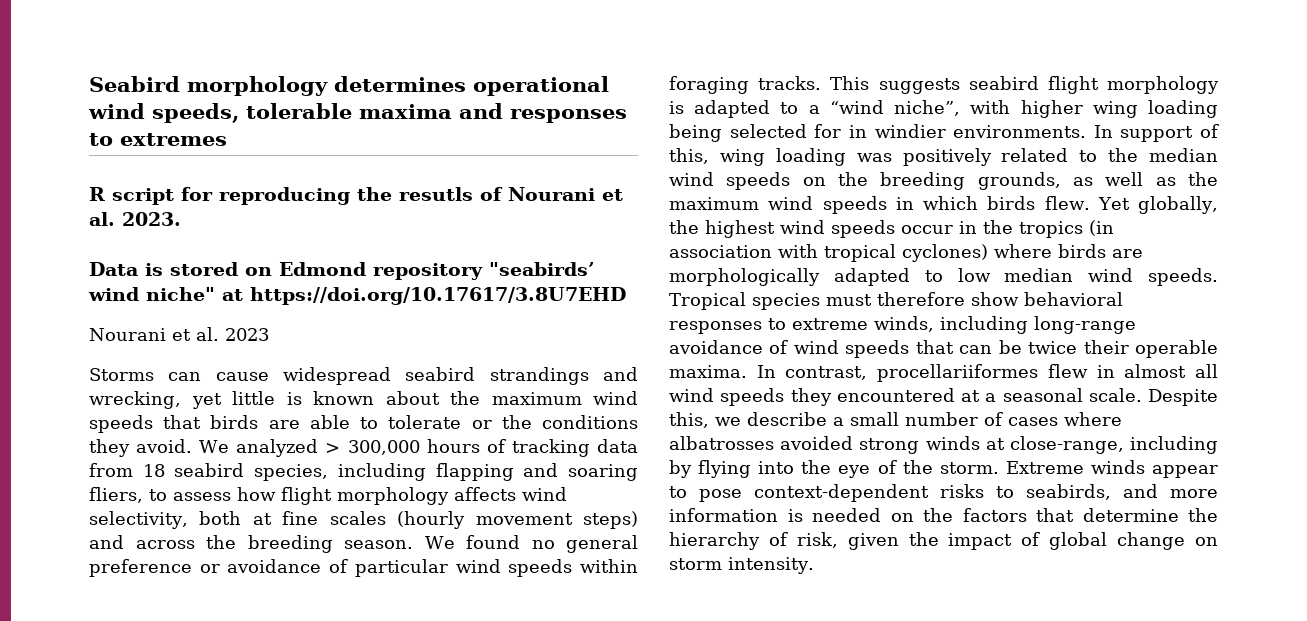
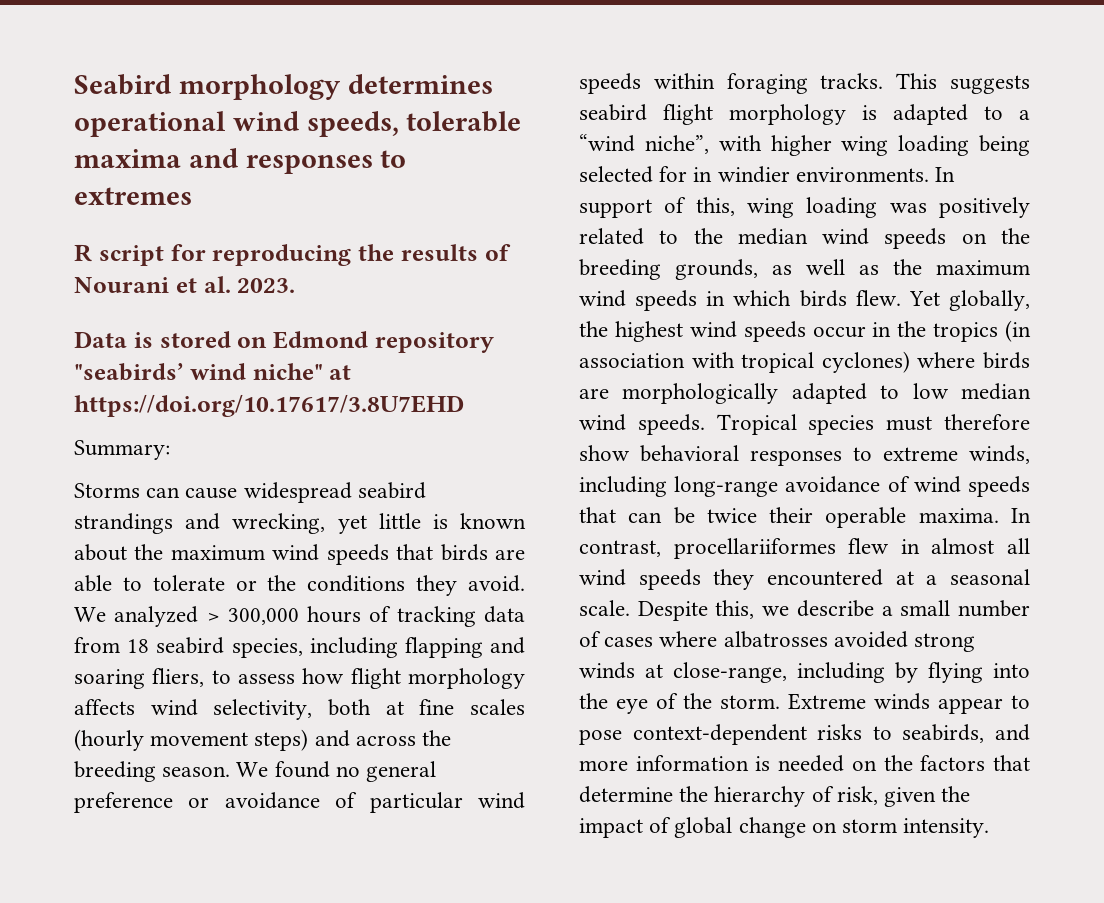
[399,187,473,201] resutls -> [400,244,478,261] results
[89,327,269,341] Nourani et al. 2023 -> [74,440,170,460] Summary:

